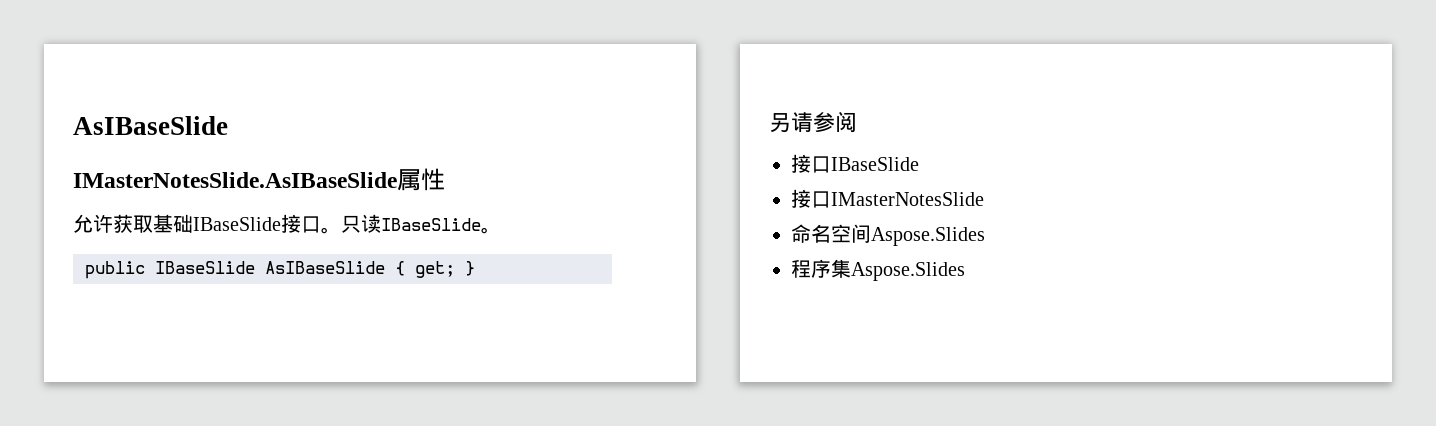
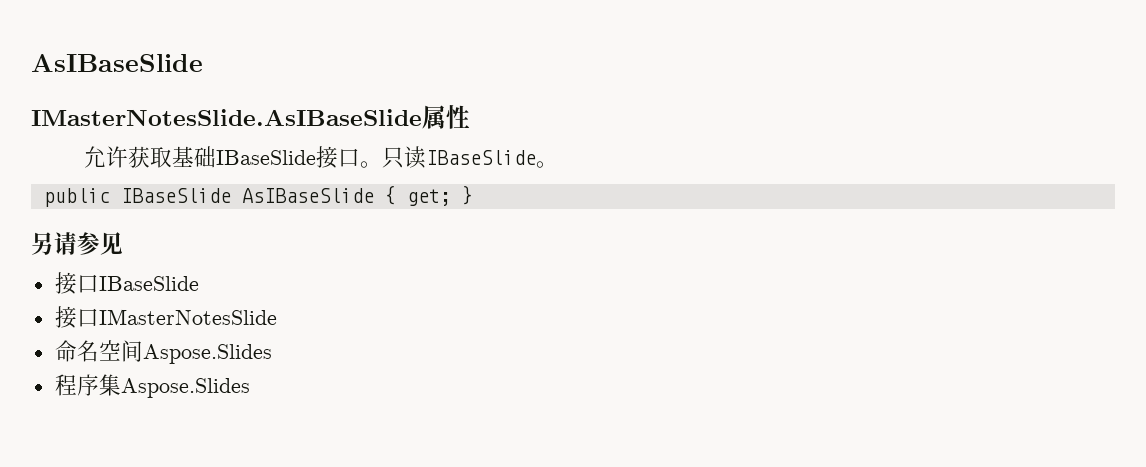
[835,111,857,133] 阅 -> [100,232,123,255] 见

